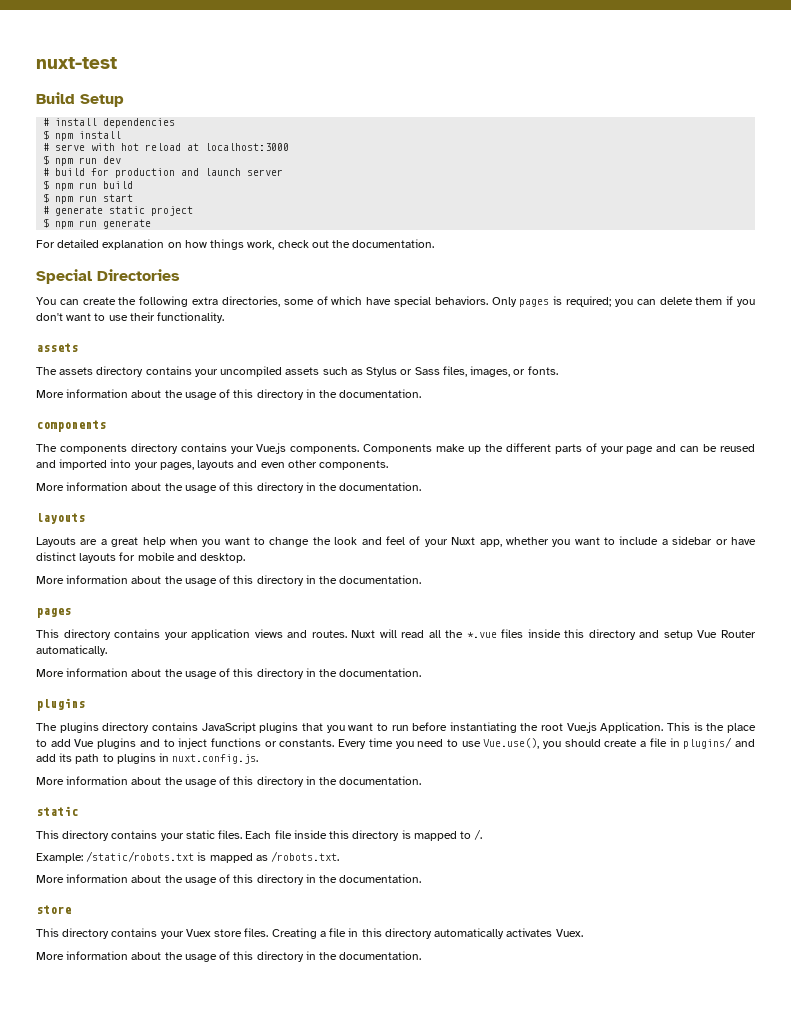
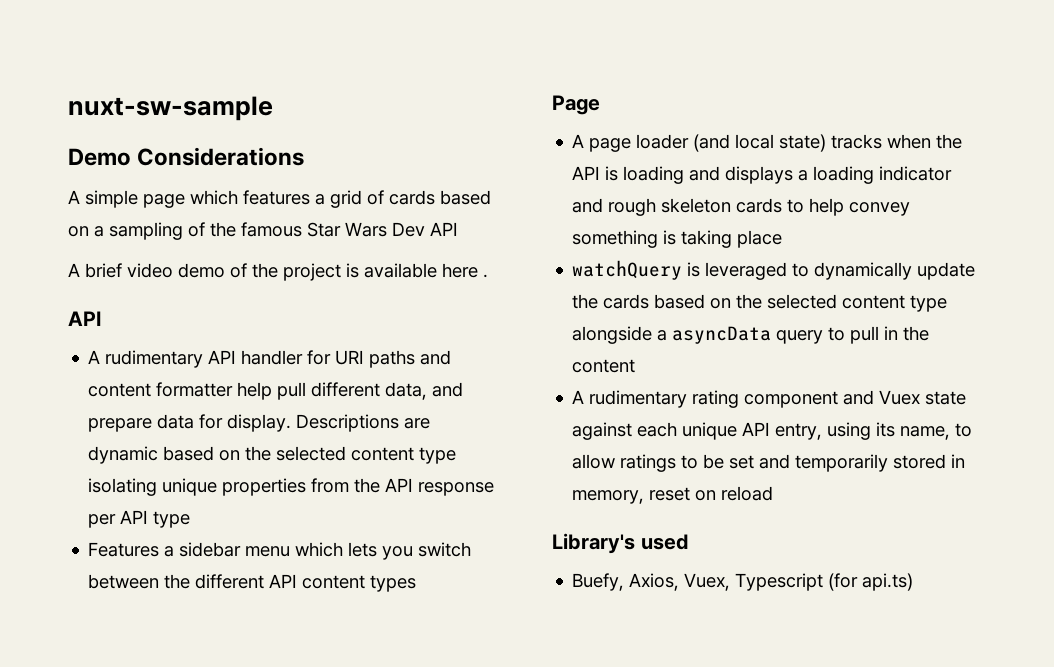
[36,57,117,69] [36,92,124,107] [43,118,176,128] [43,130,122,141] [43,143,290,151] [43,155,122,166] [43,168,284,178] [43,180,134,191] [43,193,134,204] [43,206,194,216] [43,218,152,229] [36,239,435,250] [36,269,180,284] [36,296,756,307] [36,312,225,323] [36,343,78,352] [36,366,558,377] [36,389,422,400] [36,420,106,432] [36,443,755,454] [36,459,389,470] [36,482,422,493] [36,513,85,524] [36,536,756,547] [36,552,246,563] [36,575,422,586] [36,608,71,618] [36,629,756,640] [36,645,107,656] [36,668,422,679] [36,698,85,711] [36,722,756,733] [36,737,756,749] [36,753,259,764] [36,776,422,787] [36,806,78,816] [36,829,483,841] [36,851,340,863] [36,874,422,885] [36,905,71,914] [36,928,583,939] [36,951,422,962] nuxt-test // Build Setup // # install dependencies // $ npm install // # serve with hot reload at localhost:3000 // $ npm run dev // # build for production and launch server // $ npm run build // $ npm run start // # generate static project // $ npm run generate // For detailed explanation on how things work, check out the documentation. // Special Directories // You can create the following extra directories, some of which have special behaviors. Only pages is required; you can delete them if you don't want to use their functionality. // assets // The assets directory contains your uncompiled assets such as Stylus or Sass files, images, or fonts. // More information about the usage of this directory in the documentation. // components // The components directory contains your Vue.js components. Components make up the different parts of your page and can be reused and imported into your pages, layouts and even other components. // More information about the usage of this directory in the documentation. // layouts // Layouts are a great help when you want to change the look and feel of your Nuxt app, whether you want to include a sidebar or have distinct layouts for mobile and desktop. // More information about the usage of this directory in the documentation. // pages // This directory contains your application views and routes. Nuxt will read all the *.vue files inside this directory and setup Vue Router automatically. // More information about the usage of this directory in the documentation. // plugins // The plugins directory contains JavaScript plugins that you want to run before instantiating the root Vue.js Application. This is the place to add Vue plugins and to inject functions or constants. Every time you need to use Vue.use(), you should create a file in plugins/ and add its path to plugins in nuxt.config.js. // More information about the usage of this directory in the documentation. // static // This directory contains your static files. Each file inside this directory is mapped to /. // Example: /static/robots.txt is mapped as /robots.txt. // More information about the usage of this directory in the documentation. // store // This directory contains your Vuex store files. Creating a file in this directory automatically activates Vuex. // More information about the usage of this directory in the documentation. -> [68,96,273,121] [68,147,305,166] [68,190,491,208] [68,222,458,240] [68,263,488,281] [68,311,101,326] [88,350,452,368] [88,382,464,400] [88,414,431,432] [88,446,457,464] [88,478,495,496] [88,510,191,528] [88,542,472,560] [88,574,417,592] [552,95,600,115] [572,134,963,152] [572,166,953,184] [572,198,911,216] [572,230,783,248] [572,260,976,280] [572,294,948,312] [572,326,930,344] [572,359,636,373] [572,390,967,408] [572,422,973,440] [572,454,966,472] [572,486,774,504] [552,533,689,554] [572,573,914,591] nuxt-sw-sample // Demo Considerations // A simple page which features a grid of cards based on a sampling of the famous Star Wars Dev API // A brief video demo of the project is available here . // API // A rudimentary API handler for URI paths and content formatter help pull different data, and prepare data for display. Descriptions are dynamic based on the selected content type isolating unique properties from the API response per API type // Features a sidebar menu which lets you switch between the different API content types // Page // A page loader (and local state) tracks when the API is loading and displays a loading indicator and rough skeleton cards to help convey something is taking place // watchQuery is leveraged to dynamically update the cards based on the selected content type alongside a asyncData query to pull in the content // A rudimentary rating component and Vuex state against each unique API entry, using its name, to allow ratings to be set and temporarily stored in memory, reset on reload // Library's used // Buefy, Axios, Vuex, Typescript (for api.ts)

